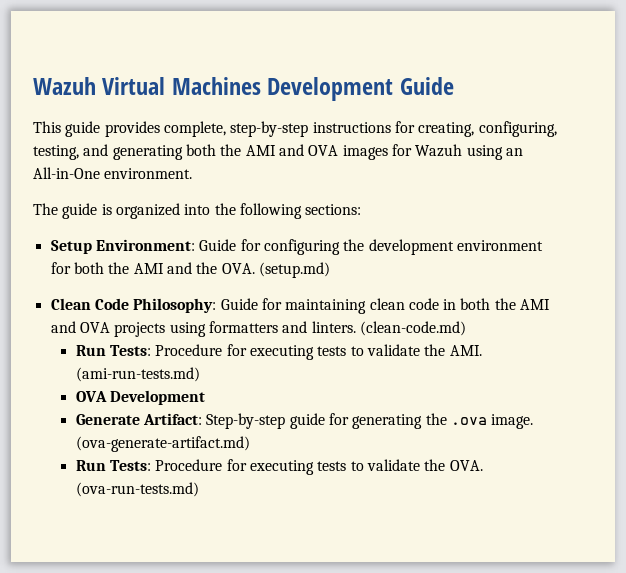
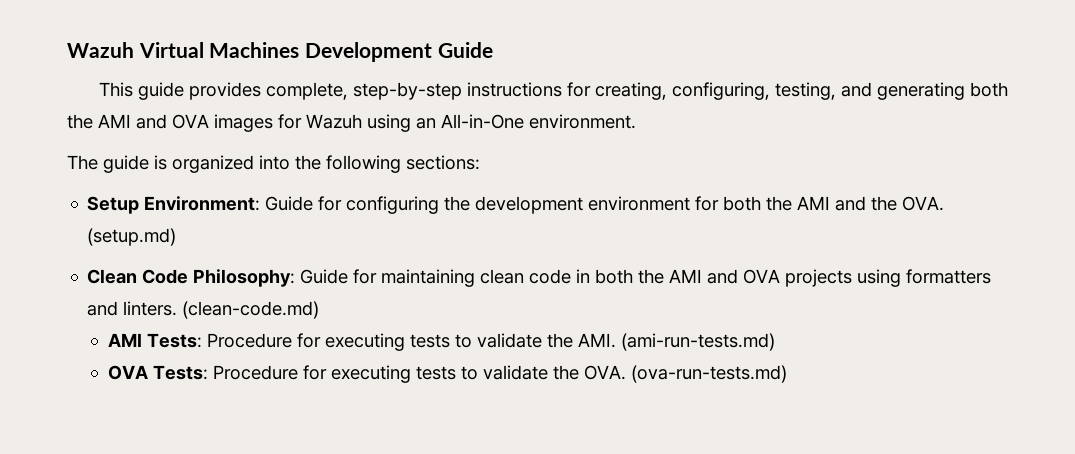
[75,345,106,356] Run -> [107,333,142,347] AMI
[109,390,205,405] [75,413,534,429] [75,436,250,452] [75,460,106,471] Development // Generate Artifact: Step-by-step guide for generating the .ova image. (ova-generate-artifact.md) // Run -> (148, 372) none

